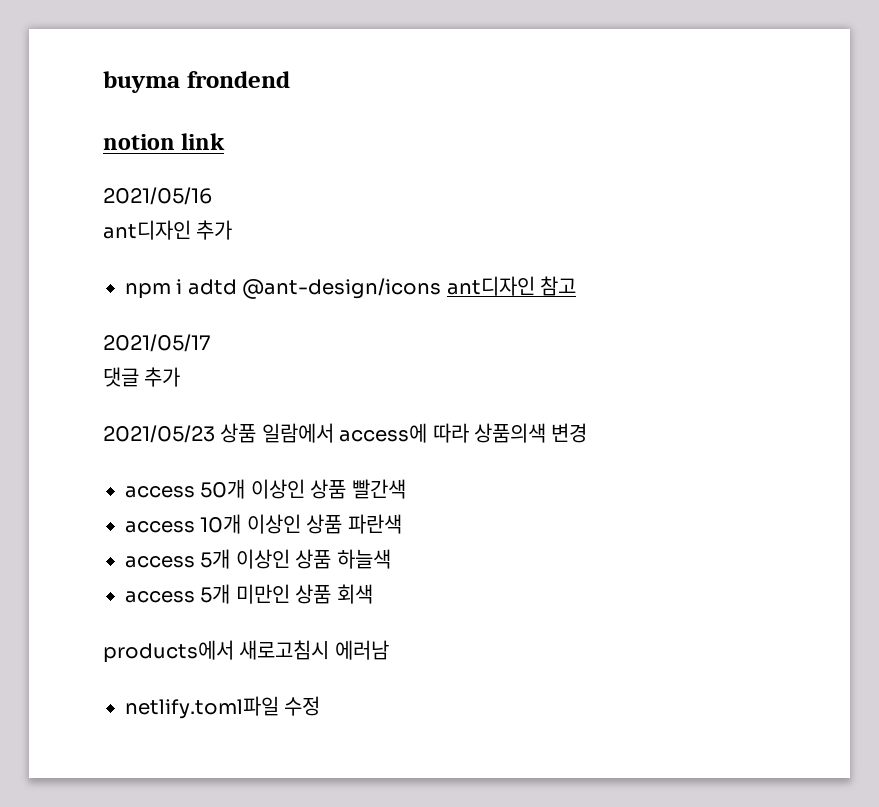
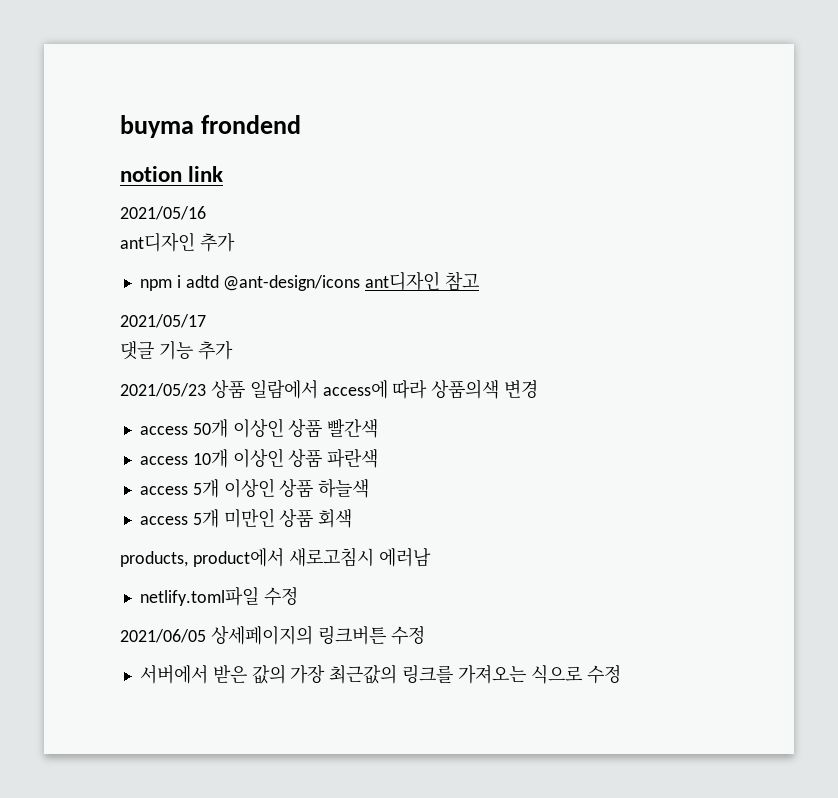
(139, 377) none -> [158,341,193,360] 기능
[103,640,234,663] products에서 -> [120,548,284,567] products, product에서
(321, 706) none -> [120,625,425,645] [139,664,621,684] // 2021/06/05 상세페이지의 링크버튼 수정 // 서버에서 받은 값의 가장 최근값의 링크를 가져오는 식으로 수정

